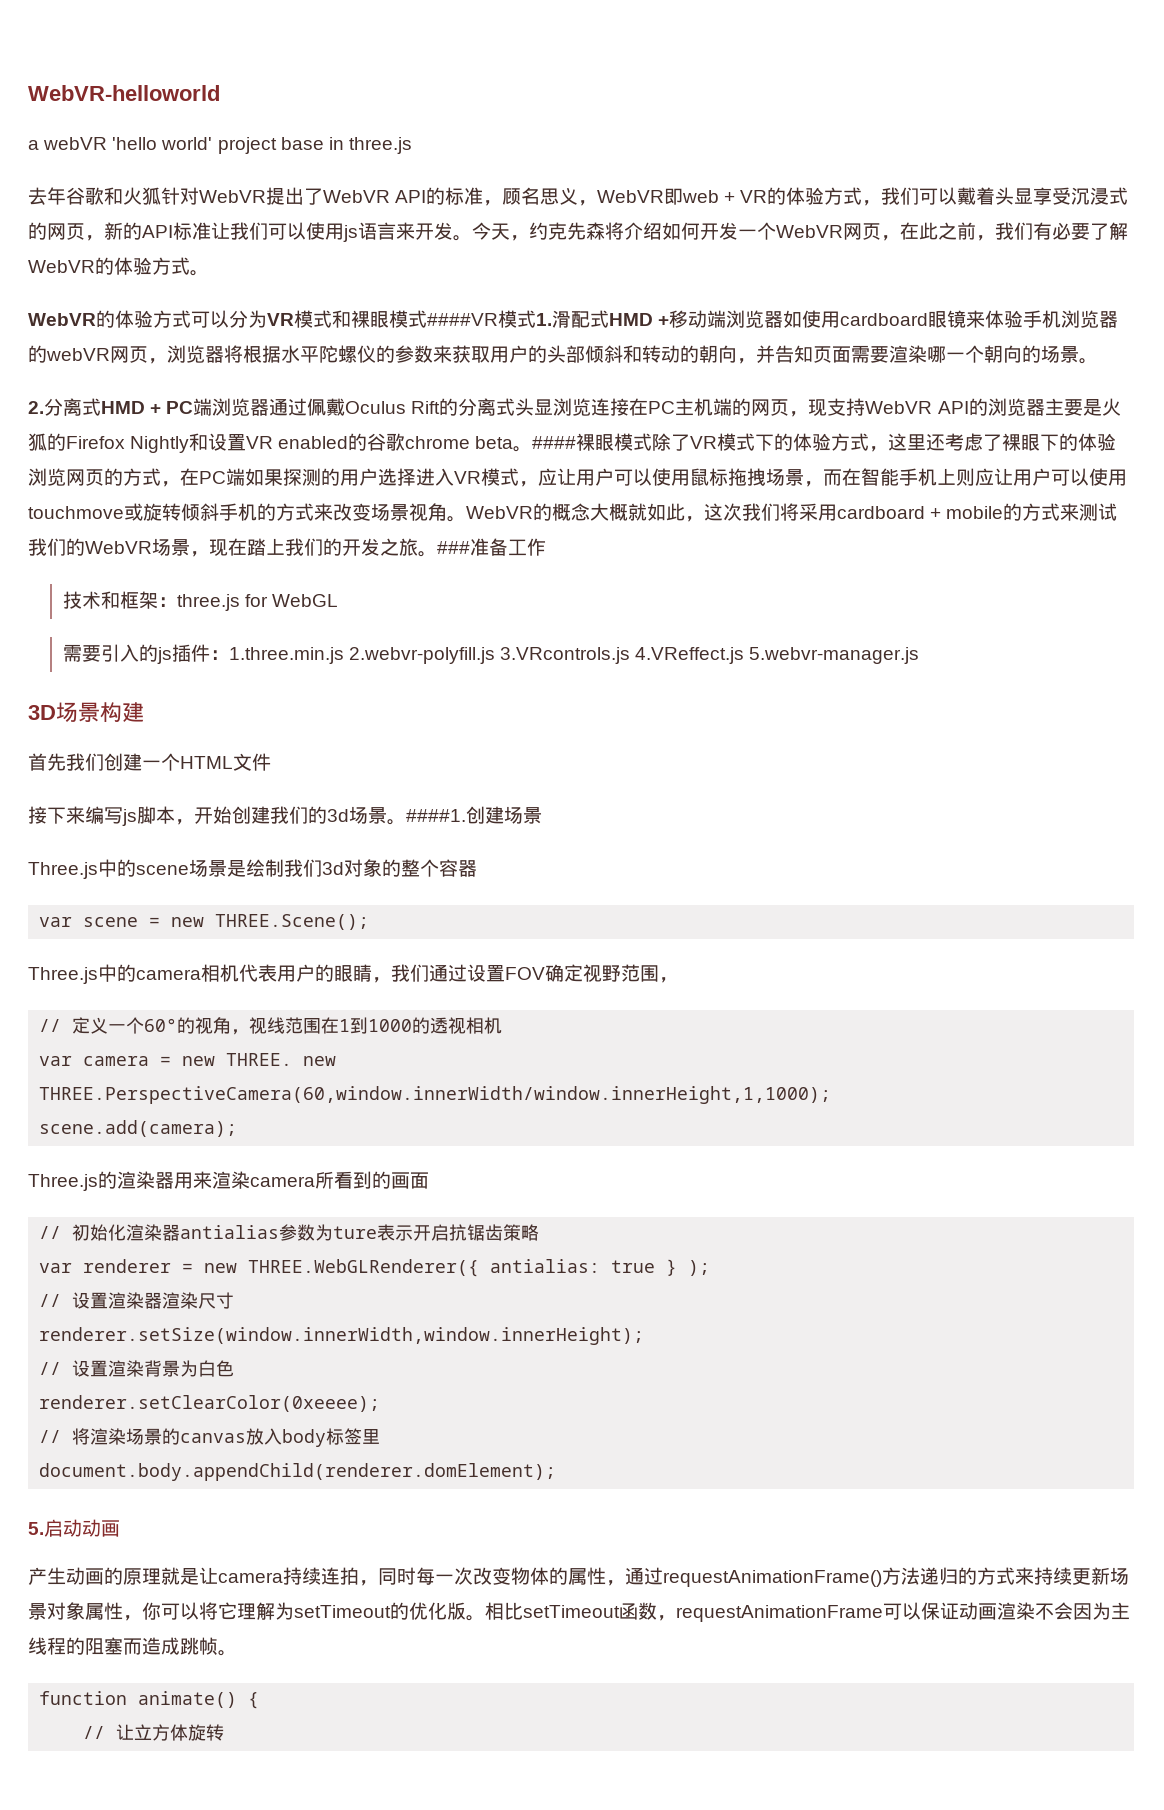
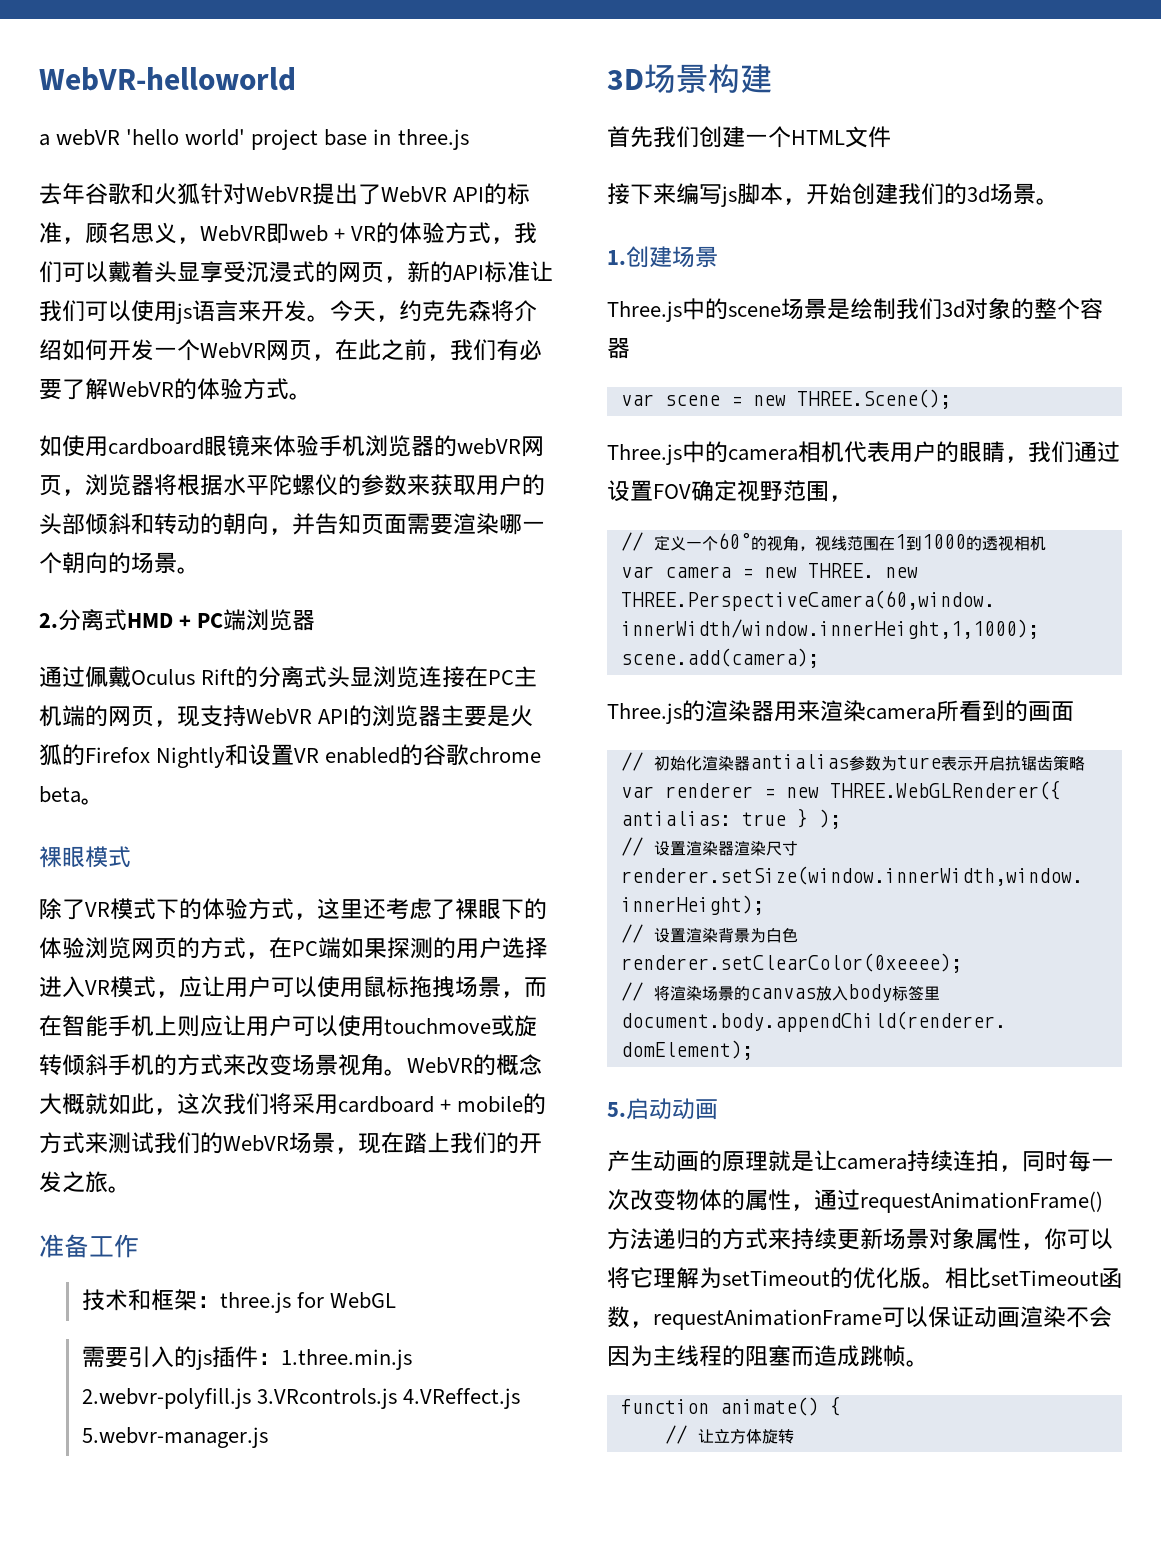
[28,310,784,328] WebVR的体验方式可以分为VR模式和裸眼模式####VR模式1.滑配式HMD +移动端浏览器 -> (312, 396) none
(270, 407) none -> (316, 620) //
[532,433,653,451] ####裸眼模式 -> [39,846,131,868] // 裸眼模式 //
[437,541,470,554] ### -> (131, 1189) //
[406,809,466,822] ####1. -> [607,250,626,265] // 1.

